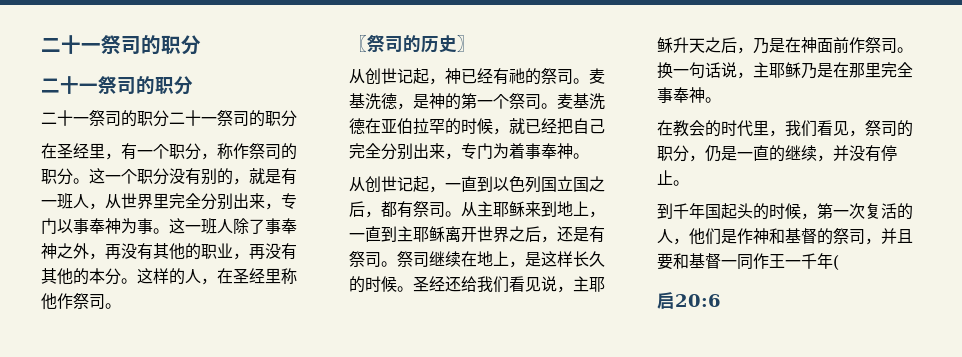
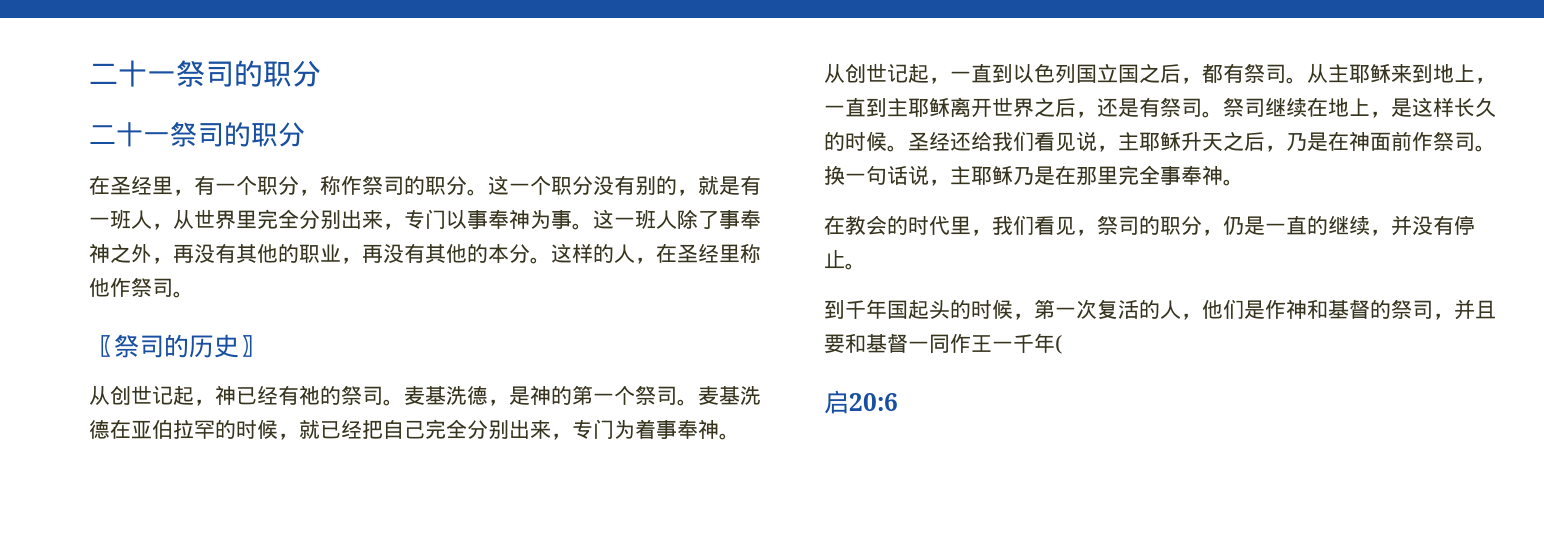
[41,35,201,55] [41,76,193,95] [41,110,297,127] 二十一祭司的职分 // 二十一祭司的职分 // 二十一祭司的职分二十一祭司的职分 -> [89,60,321,87] [89,122,305,147] 二十一祭司的职分 // 二十一祭司的职分

